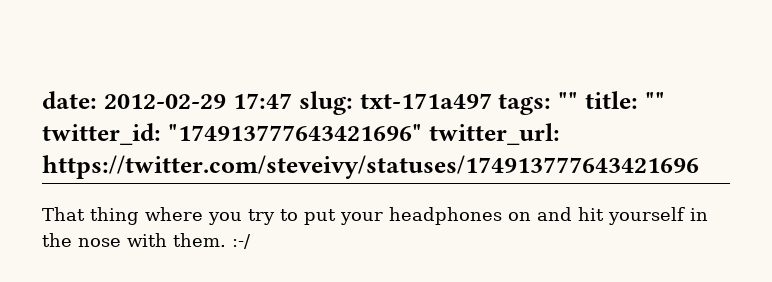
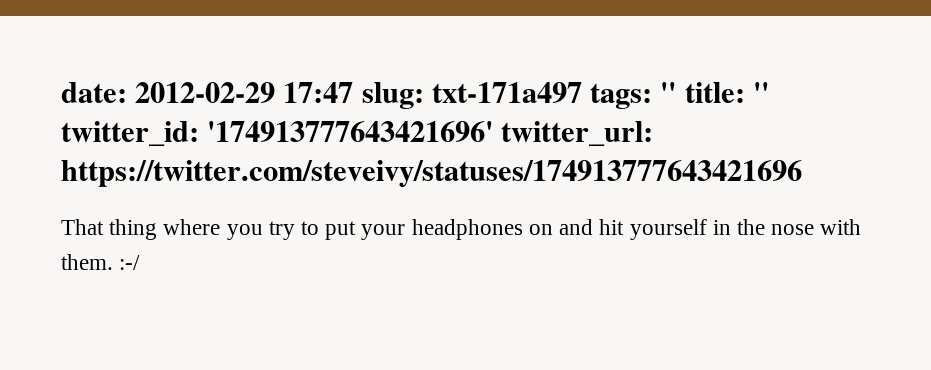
[558,91,666,109] [42,123,422,145] "" title: "" twitter_id: "174913777643421696" -> [660,82,769,103] [61,121,494,146] '' title: '' twitter_id: '174913777643421696'

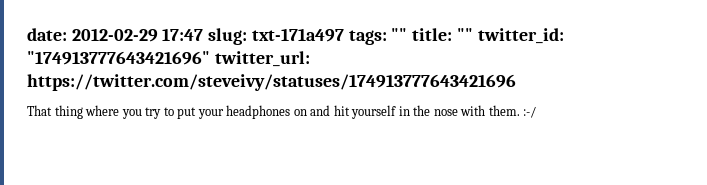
[660,82,769,103] [61,121,494,146] '' title: '' twitter_id: '174913777643421696' -> [391,28,564,44] [27,51,210,65] "" title: "" twitter_id: "174913777643421696"

